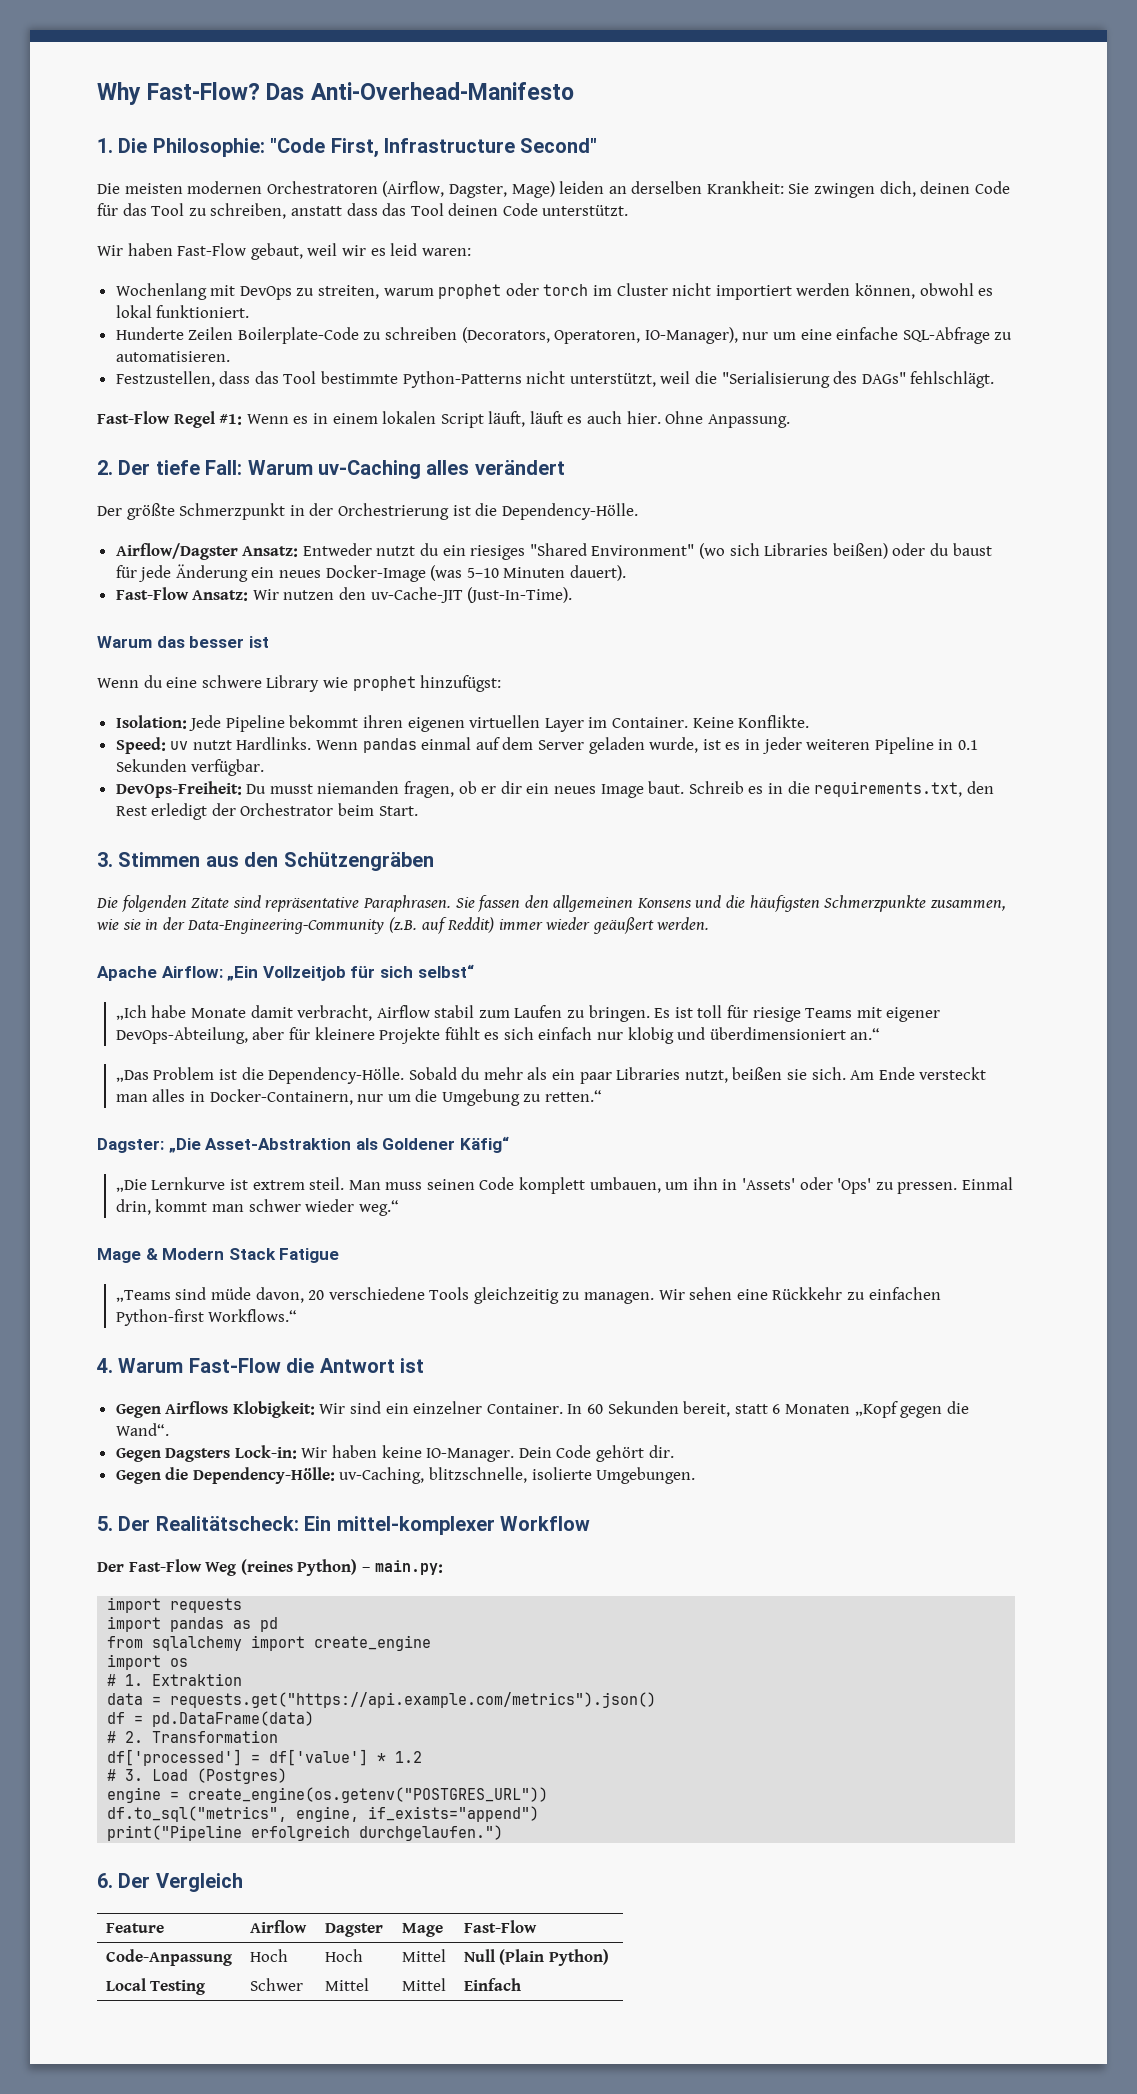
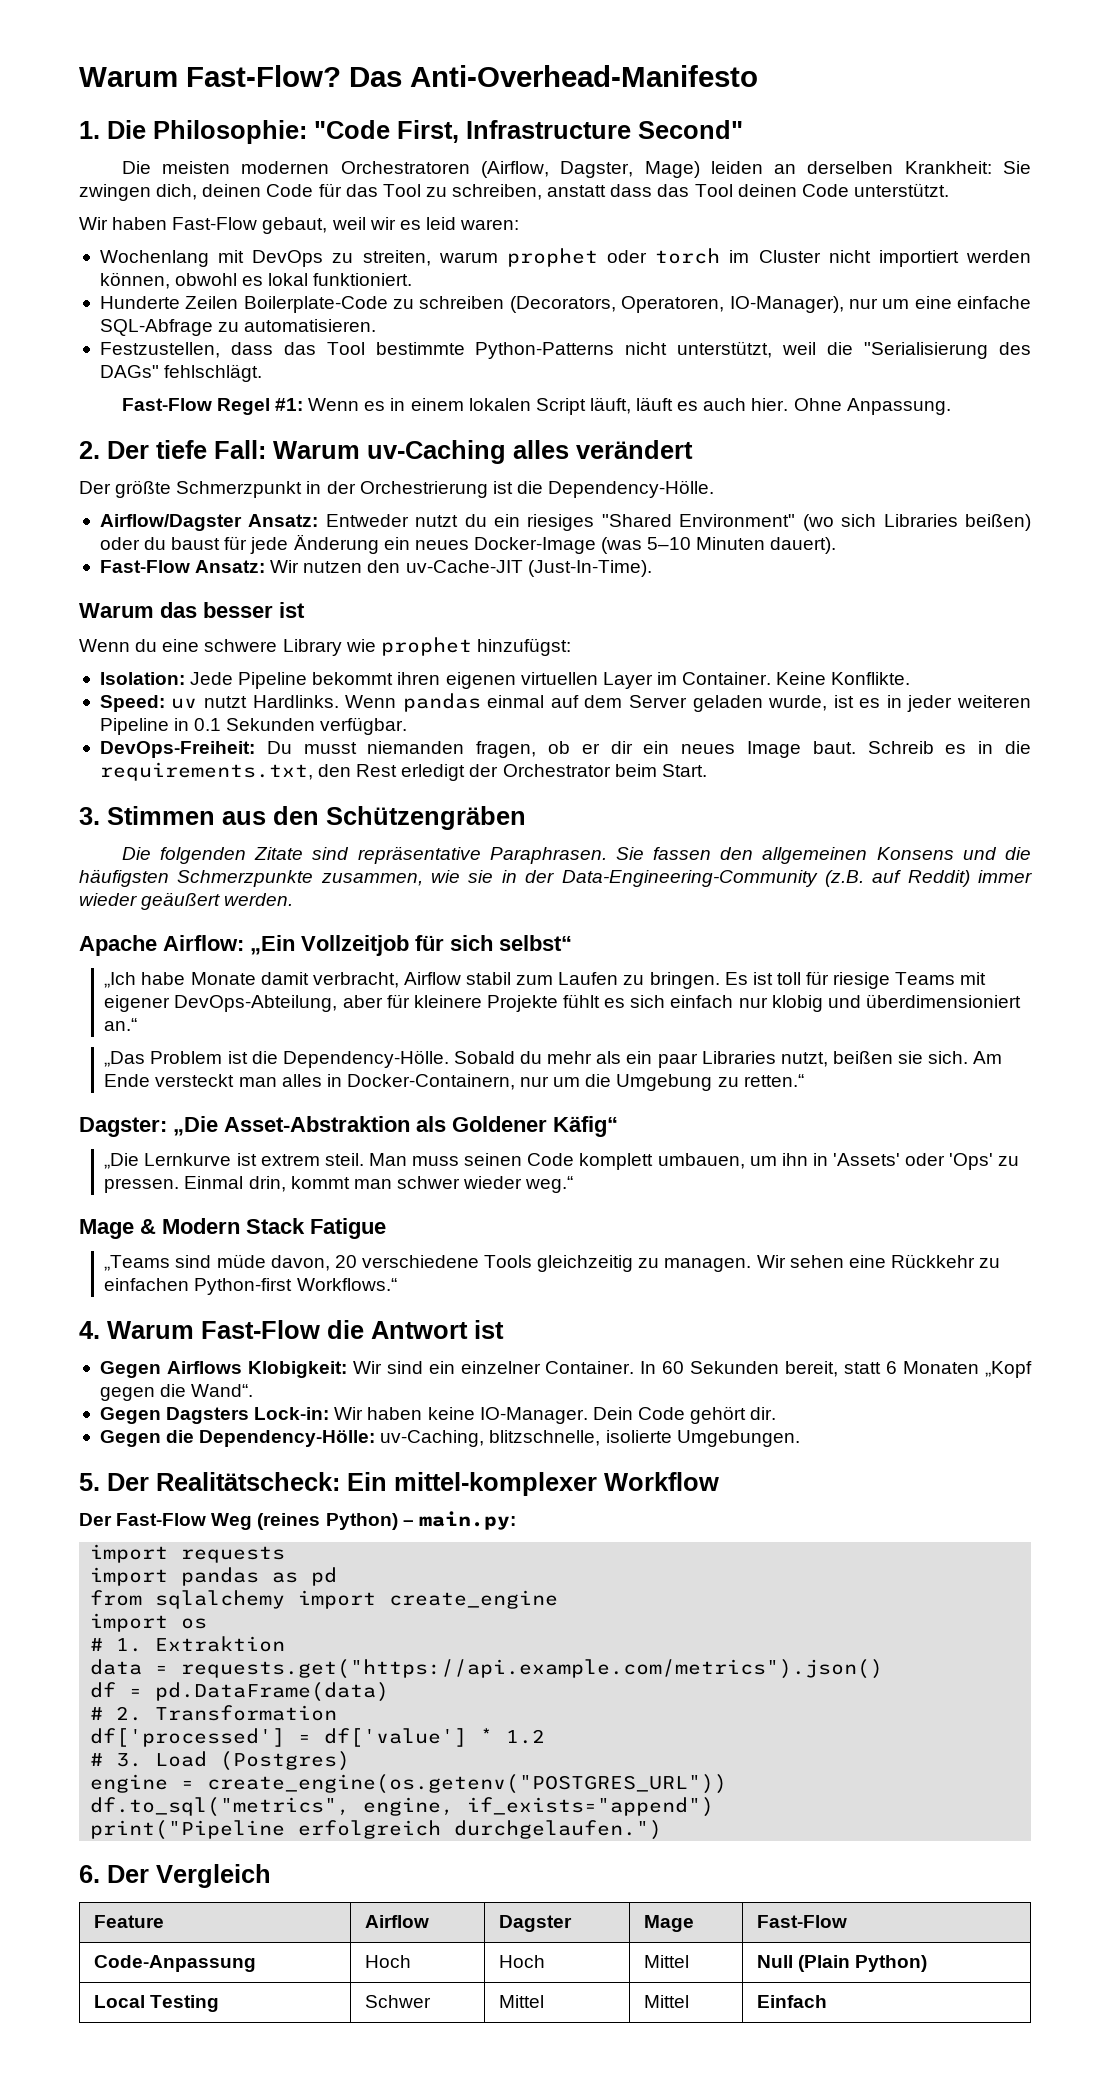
[97,82,141,105] Why -> [79,67,178,87] Warum

